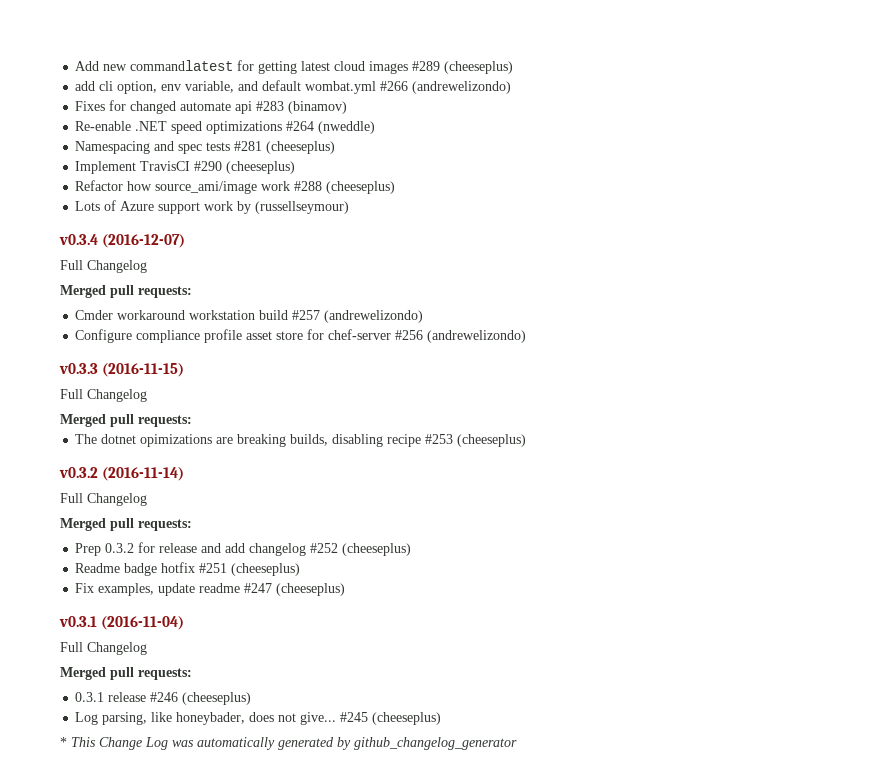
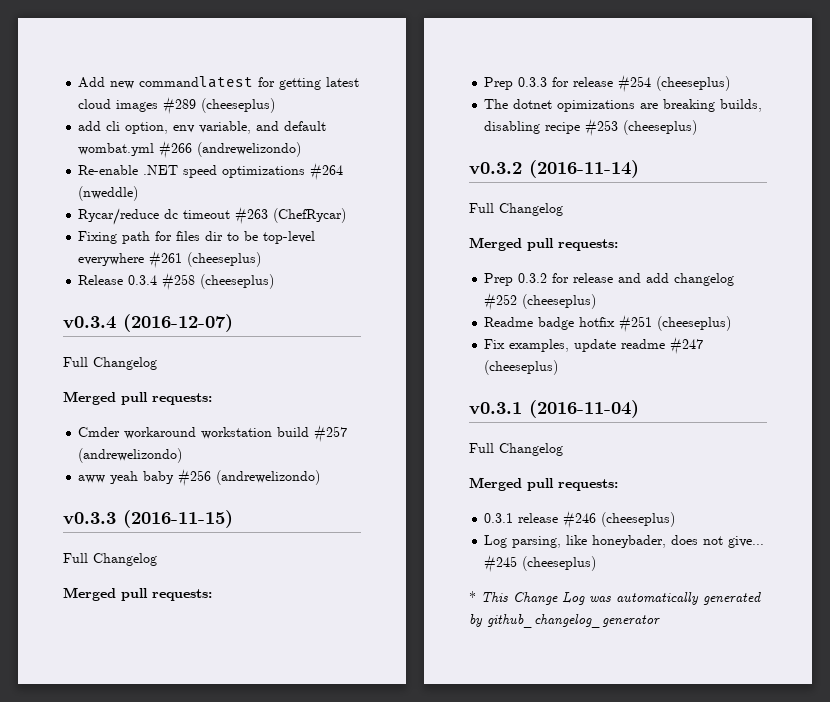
[75,100,348,114] // Fixes for changed automate api #283 (binamov) -> (302, 149) none
[75,141,336,154] [75,161,296,174] [75,180,396,194] [75,200,350,214] Namespacing and spec tests #281 (cheeseplus) // Implement TravisCI #290 (cheeseplus) // Refactor how source_ami/image work #288 (cheeseplus) // Lots of Azure support work by (russellseymour) -> [78,207,347,225] [78,231,316,244] [78,251,262,269] [78,273,275,291] Rycar/reduce dc timeout #263 (ChefRycar) // Fixing path for files dir to be top-level everywhere #261 (cheeseplus) // Release 0.3.4 #258 (cheeseplus)
[75,329,392,343] Configure compliance profile asset store for chef-server -> [78,471,175,484] aww yeah baby
(192, 421) none -> [484,75,731,93] // Prep 0.3.3 for release #254 (cheeseplus)

